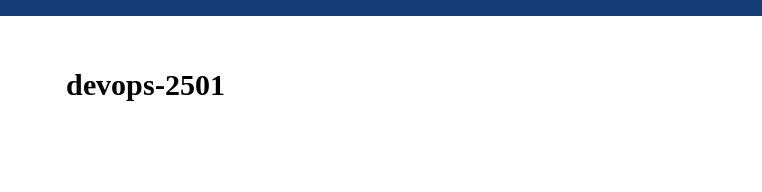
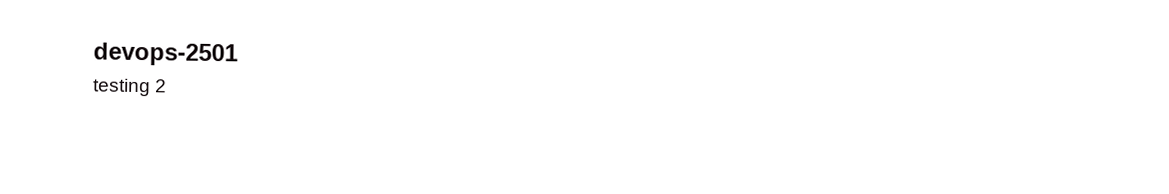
(225, 87) none -> [92,78,168,97] // testing 2

